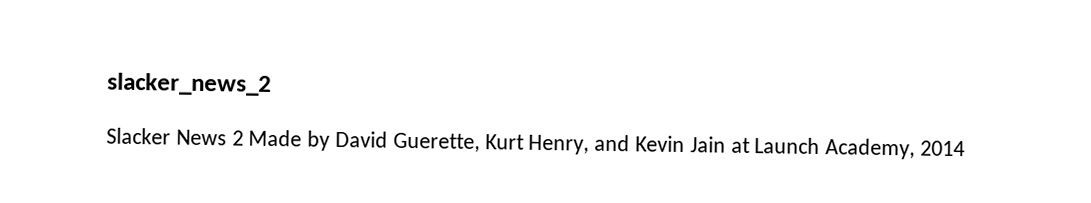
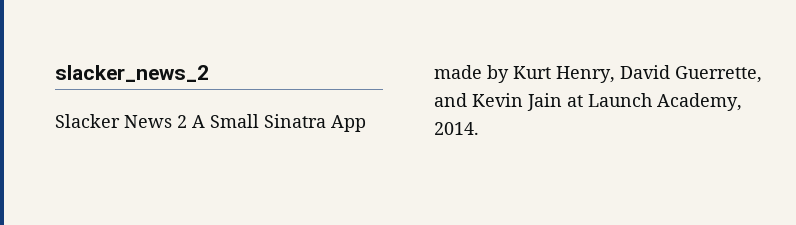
[248,129,590,155] Made by David Guerette, Kurt Henry, -> [192,114,366,132] [434,65,762,83] A Small Sinatra App made by Kurt Henry, David Guerrette,
[920,140,966,157] 2014 -> [434,122,479,135] 2014.

